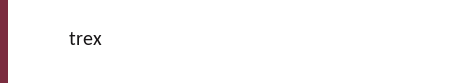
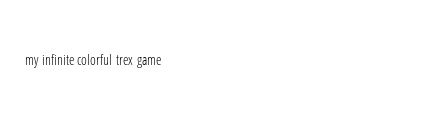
[69,32,102,45] trex -> [25,54,161,68] my infinite colorful trex game

